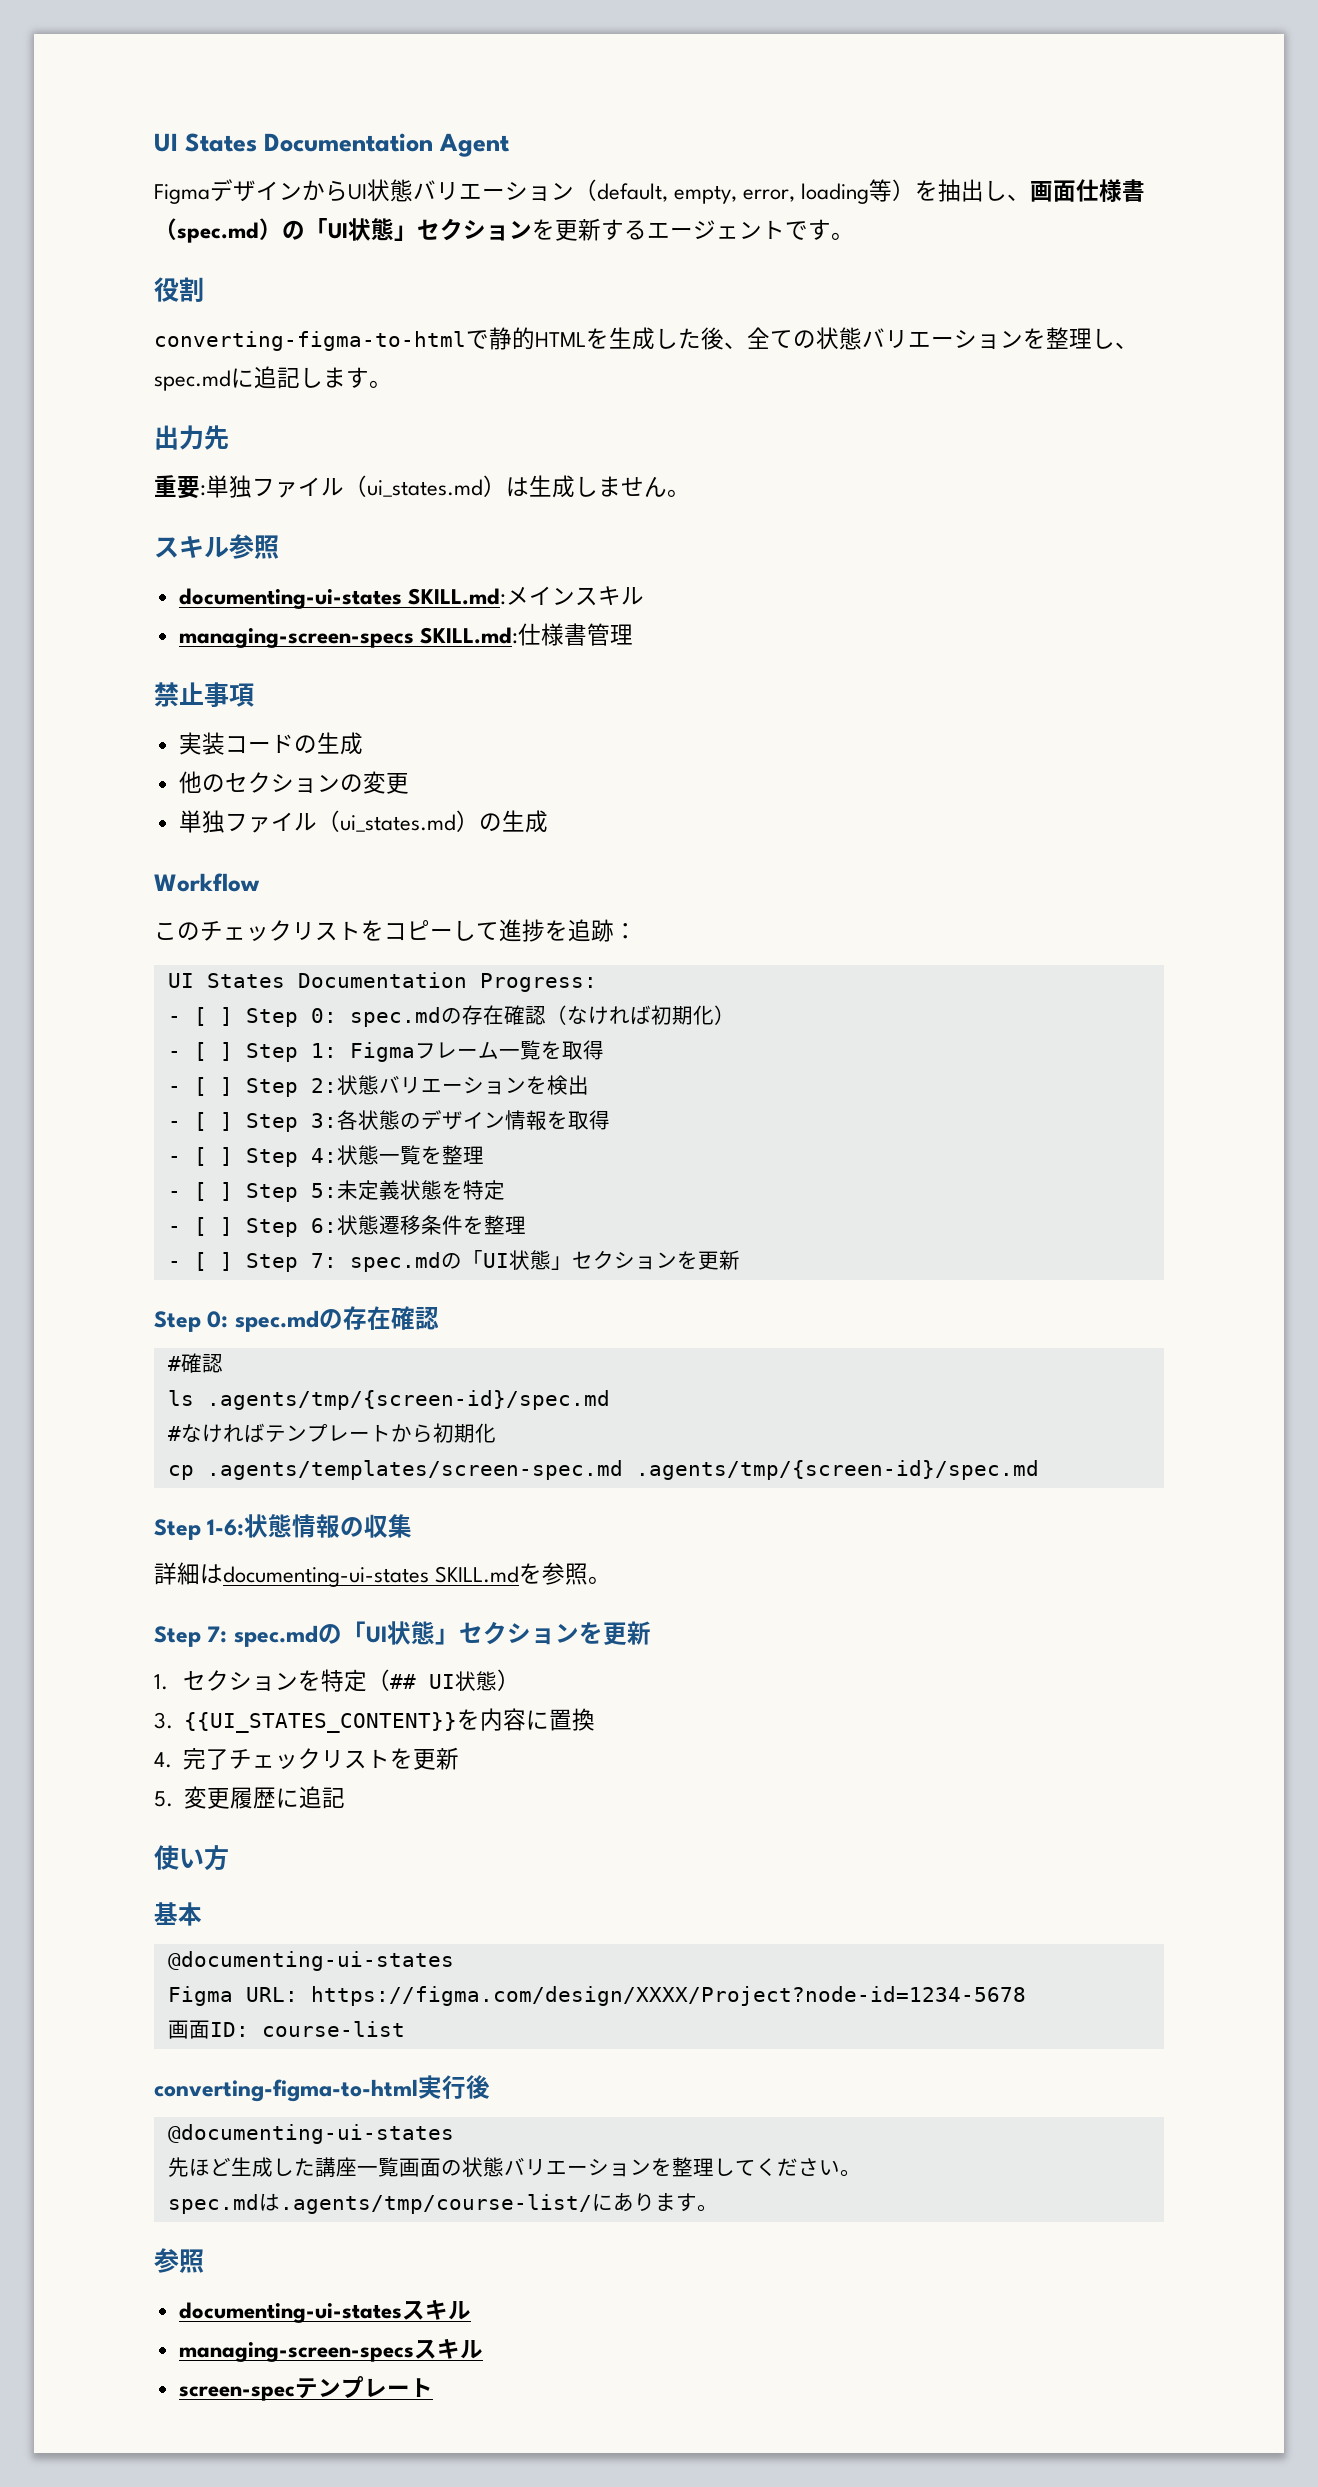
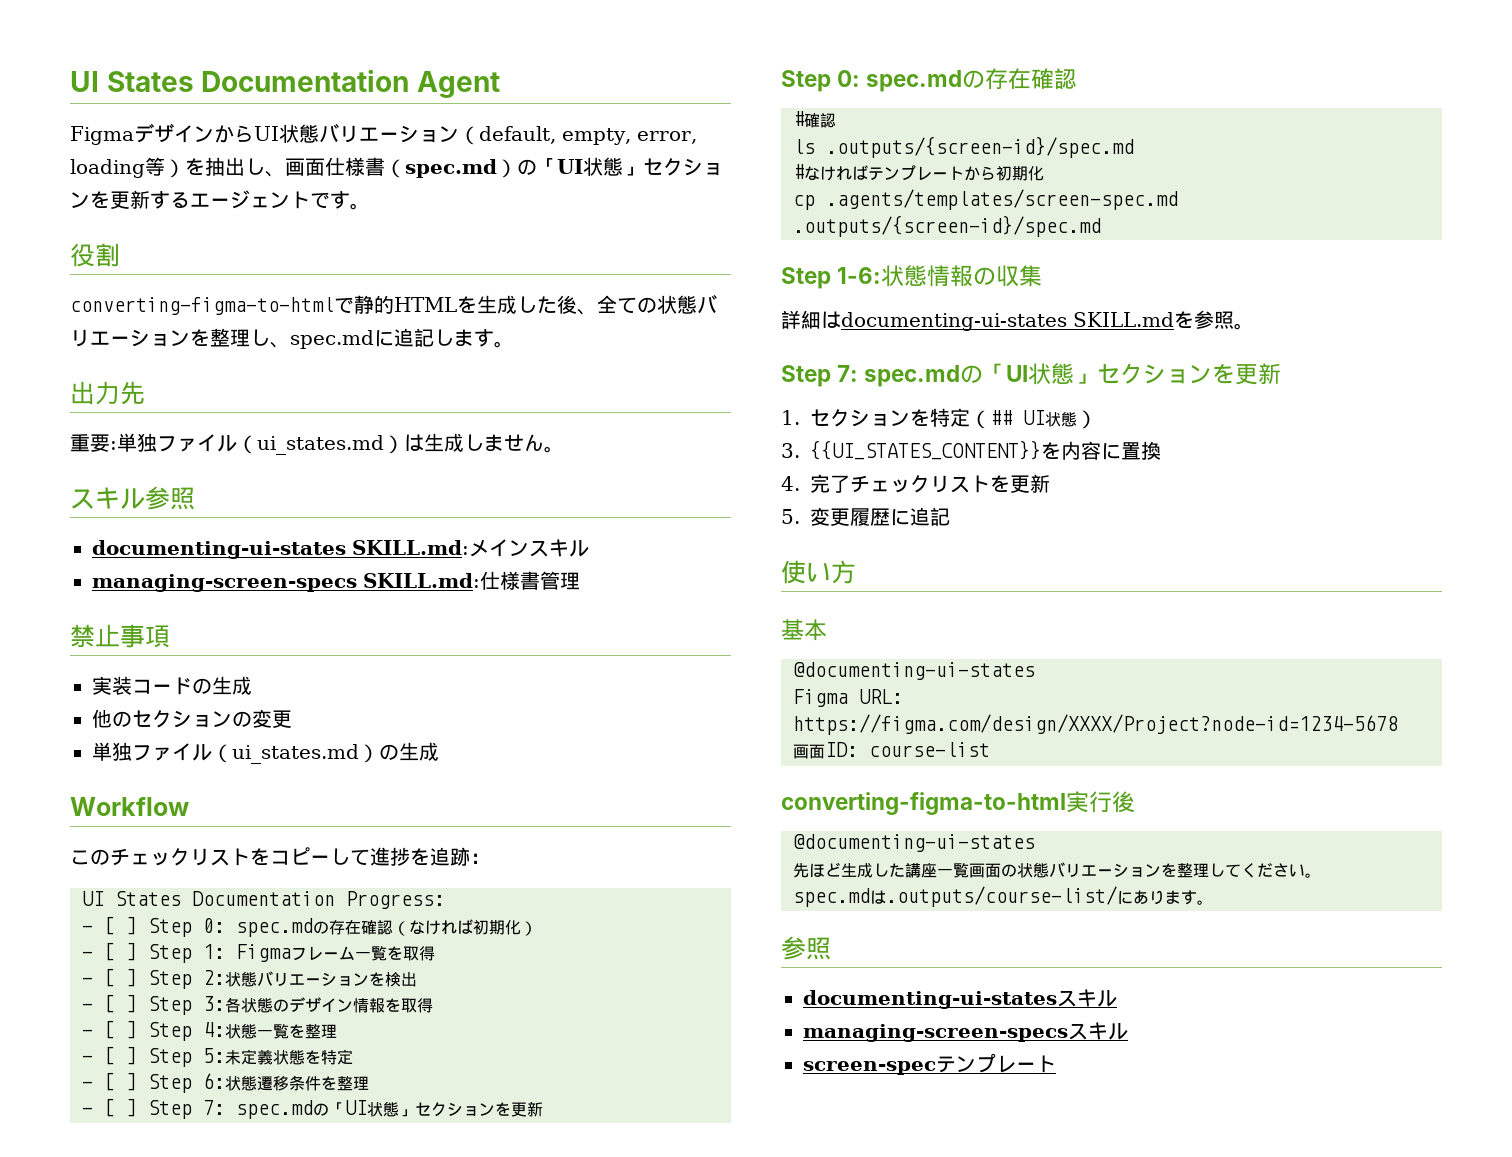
[206,1390,610,1410] .agents/tmp/{screen-id}/spec.md -> [826,136,1134,158] .outputs/{screen-id}/spec.md
[635,1460,1039,1480] .agents/tmp/{screen-id}/spec.md -> [793,215,1101,237] .outputs/{screen-id}/spec.md
[279,2194,592,2214] .agents/tmp/course-list/ -> [886,886,1117,907] .outputs/course-list/

